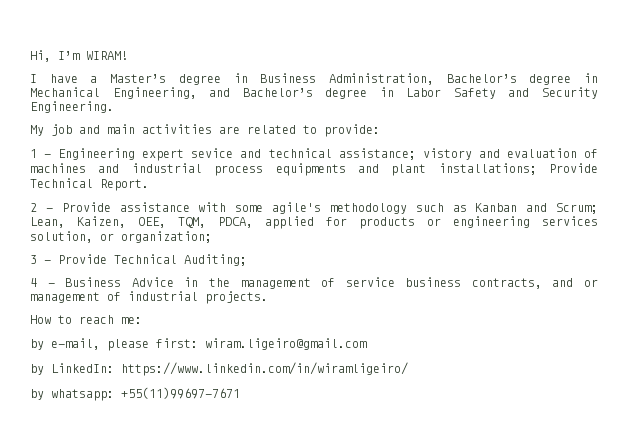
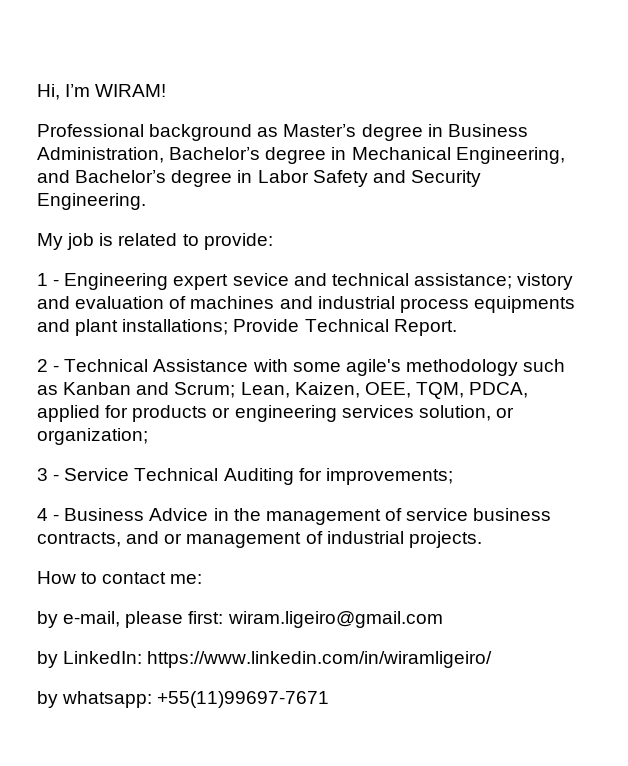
[30,74,98,83] I have a -> [37,124,279,141] Professional background as
[79,124,240,134] and main activities are -> [99,233,114,246] is
[61,202,190,212] Provide assistance -> [64,359,249,372] Technical Assistance
[58,254,247,266] Provide Technical Auditing; -> [64,468,453,485] Service Technical Auditing for improvements;
[79,315,114,324] reach -> [102,572,167,584] contact

